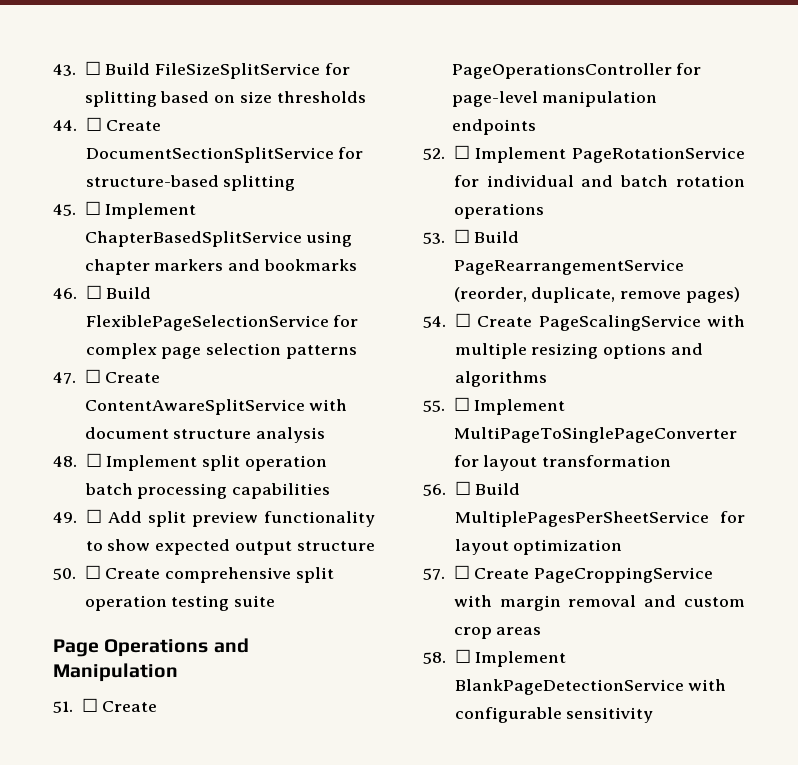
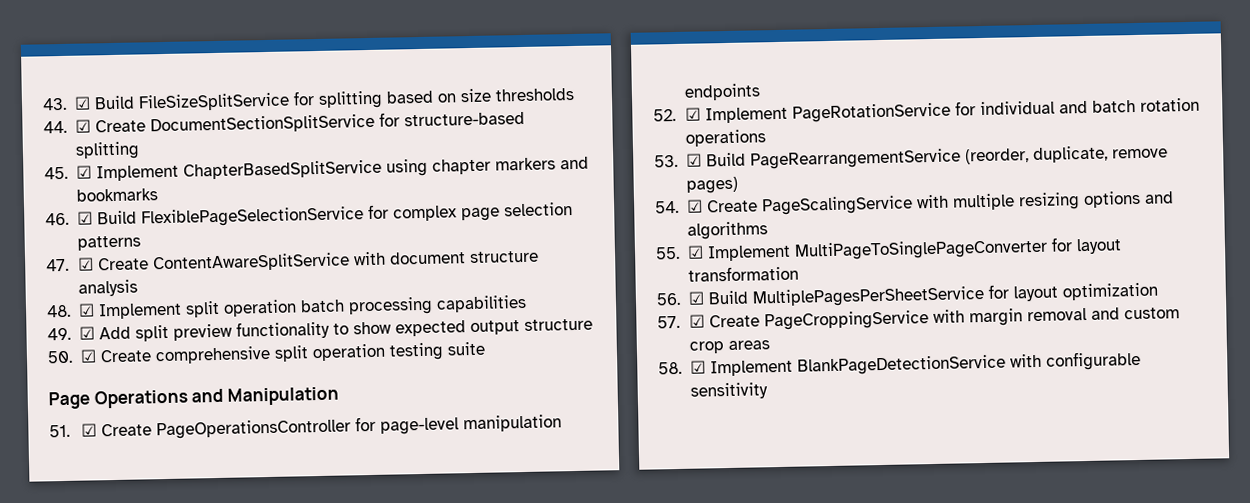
[84,61,101,75] ☐ -> [74,96,92,110] ☑
[85,117,102,131] ☐ -> [75,119,92,133] ☑
[84,201,101,215] ☐ -> [76,165,93,179] ☑
[85,285,102,299] ☐ -> [77,211,94,225] ☑
[84,369,101,383] ☐ -> [78,257,95,271] ☑
[85,453,102,467] ☐ -> [78,303,96,317] ☑
[85,509,102,523] ☐ -> [79,326,96,340] ☑
[84,565,101,579] ☐ -> [79,349,97,363] ☑
[81,698,98,712] ☐ -> [81,423,98,437] ☑
[453,145,470,159] ☐ -> [685,107,702,121] ☑
[453,229,470,243] ☐ -> [686,153,703,167] ☑
[454,313,471,327] ☐ -> [687,199,704,213] ☑
[453,397,470,411] ☐ -> [687,245,705,259] ☑
[454,481,471,495] ☐ -> [688,291,706,305] ☑
[453,565,470,579] ☐ -> [689,314,706,328] ☑
[454,649,471,663] ☐ -> [690,360,707,374] ☑

